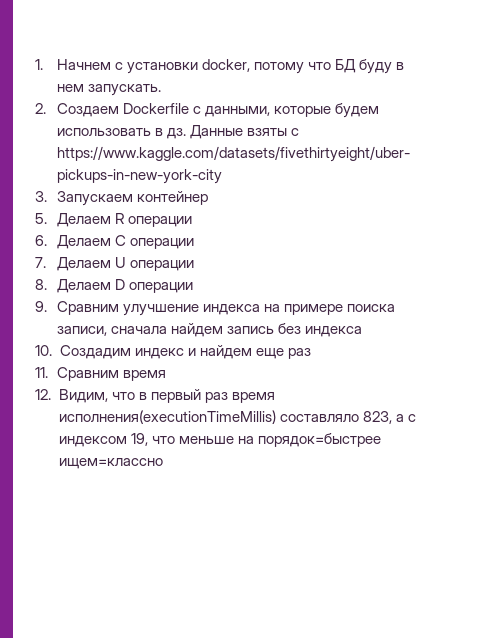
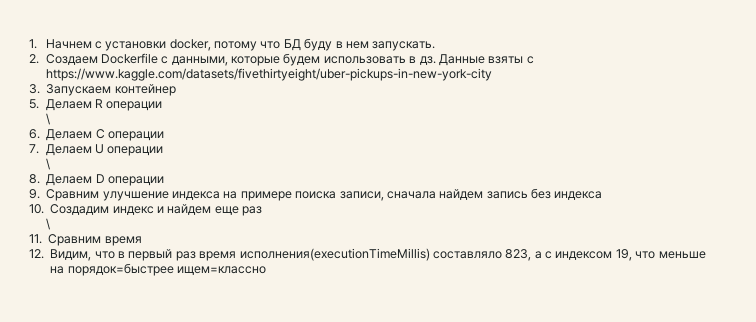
(192, 221) none -> [45,113,50,125] // \
(194, 265) none -> [45,158,50,170] // \
(311, 353) none -> [45,218,50,230] // \

